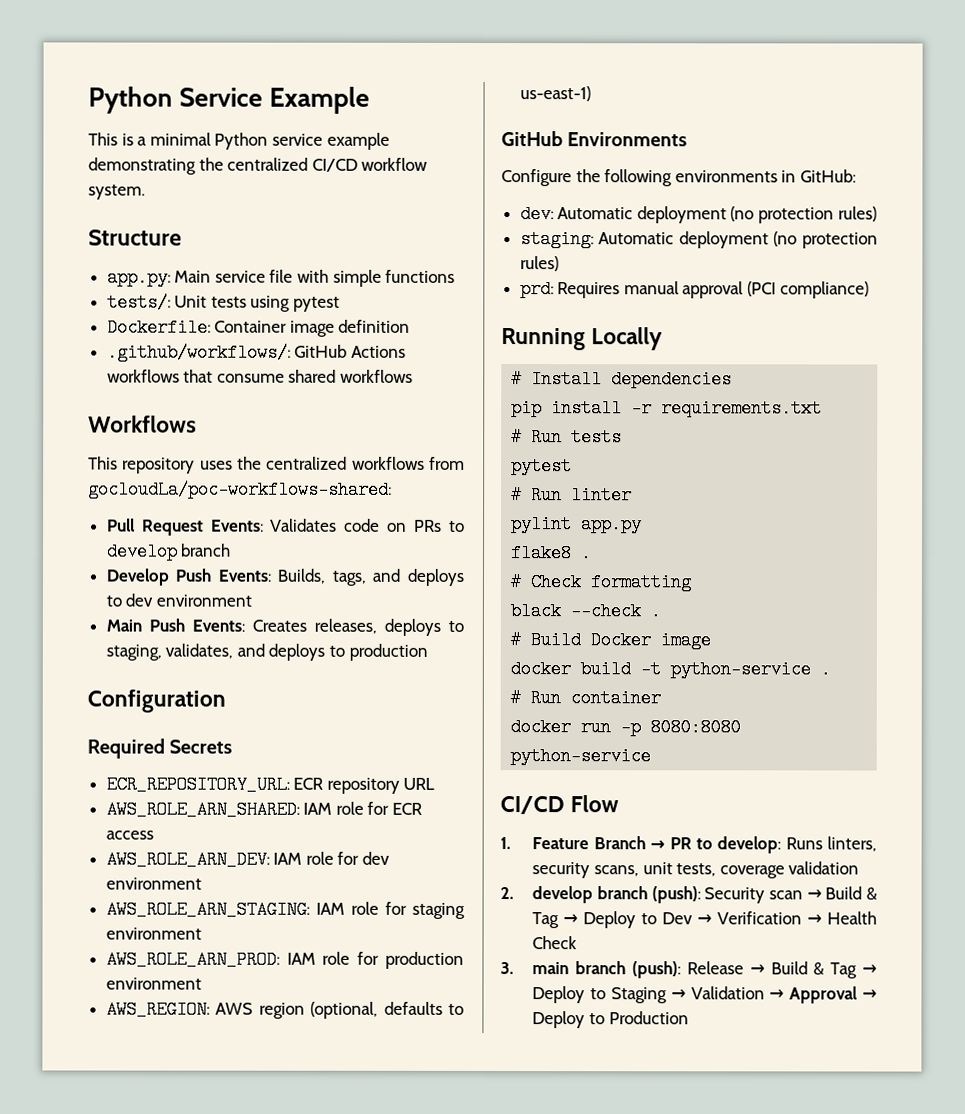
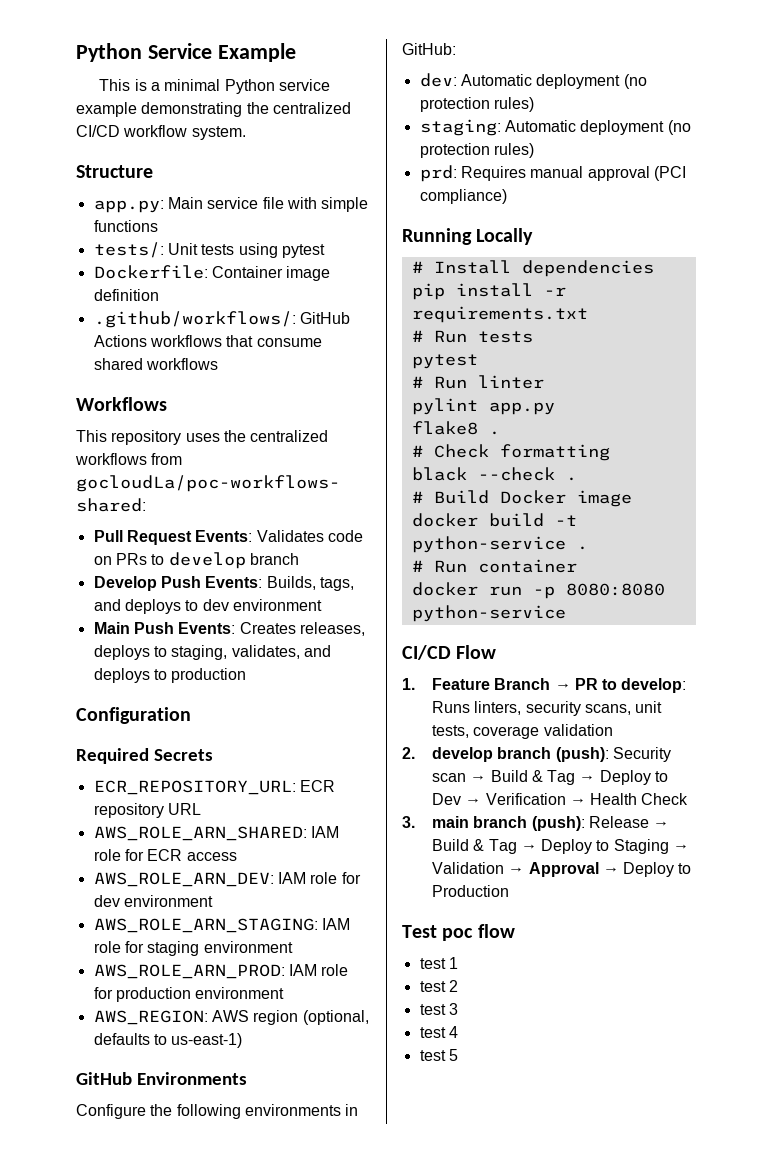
(689, 1018) none -> [402,924,515,941] [419,957,458,969] [419,980,458,992] [419,1003,458,1015] [419,1026,458,1038] [419,1049,458,1061] // Test poc flow // test 1 // test 2 // test 3 // test 4 // test 5

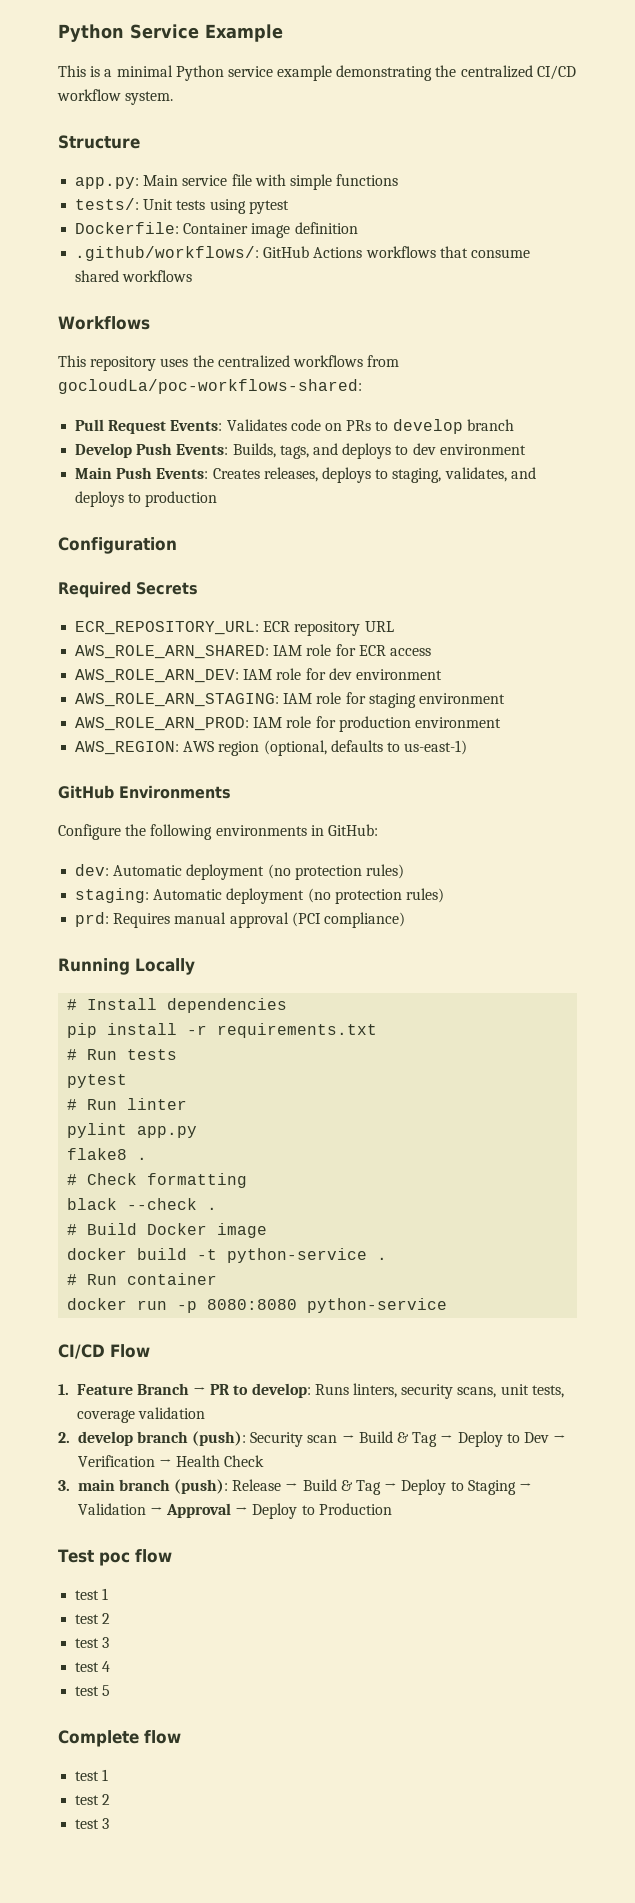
(458, 1055) none -> [58,1730,181,1747] [75,1769,109,1781] [75,1794,111,1805] [75,1818,110,1829] // Complete flow // test 1 // test 2 // test 3

